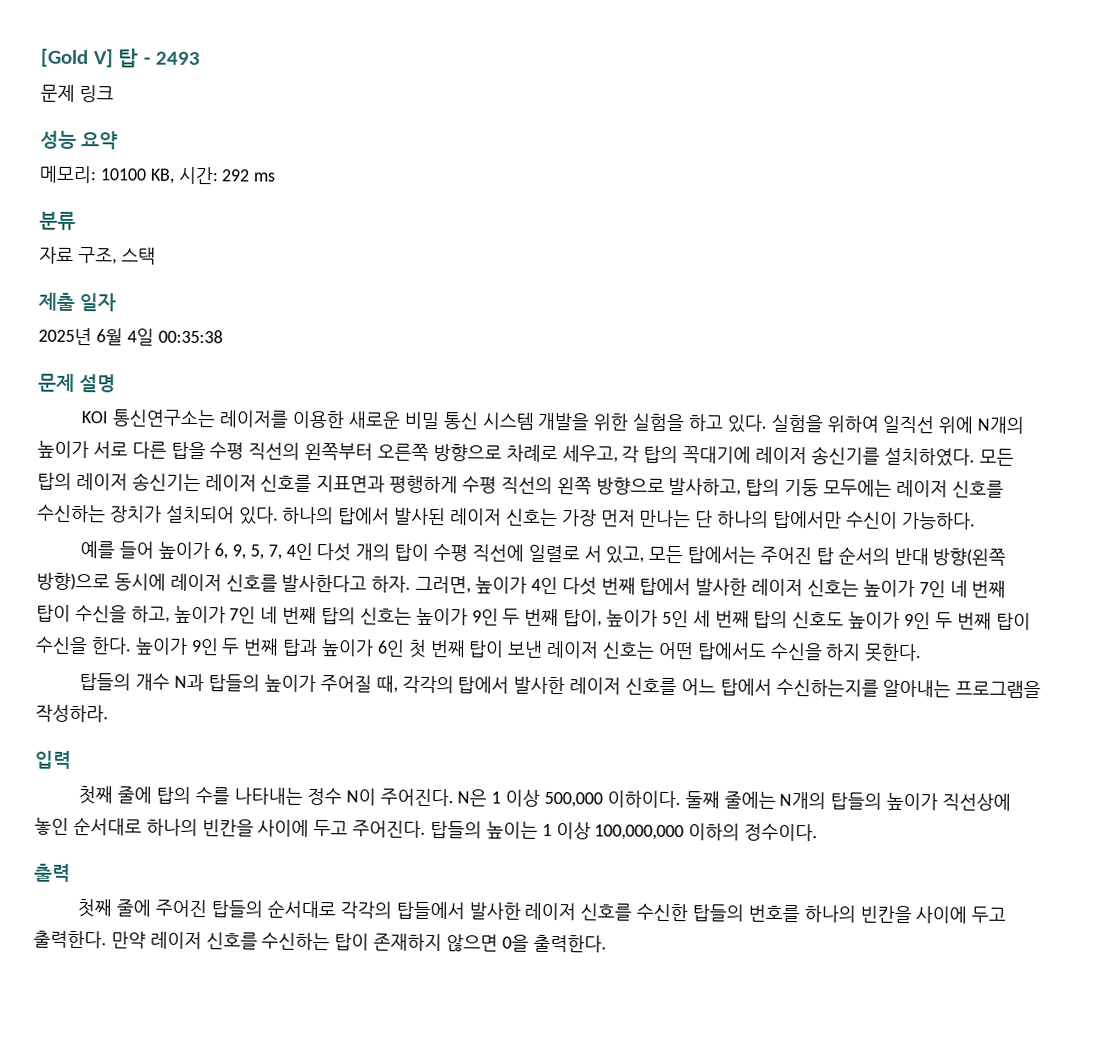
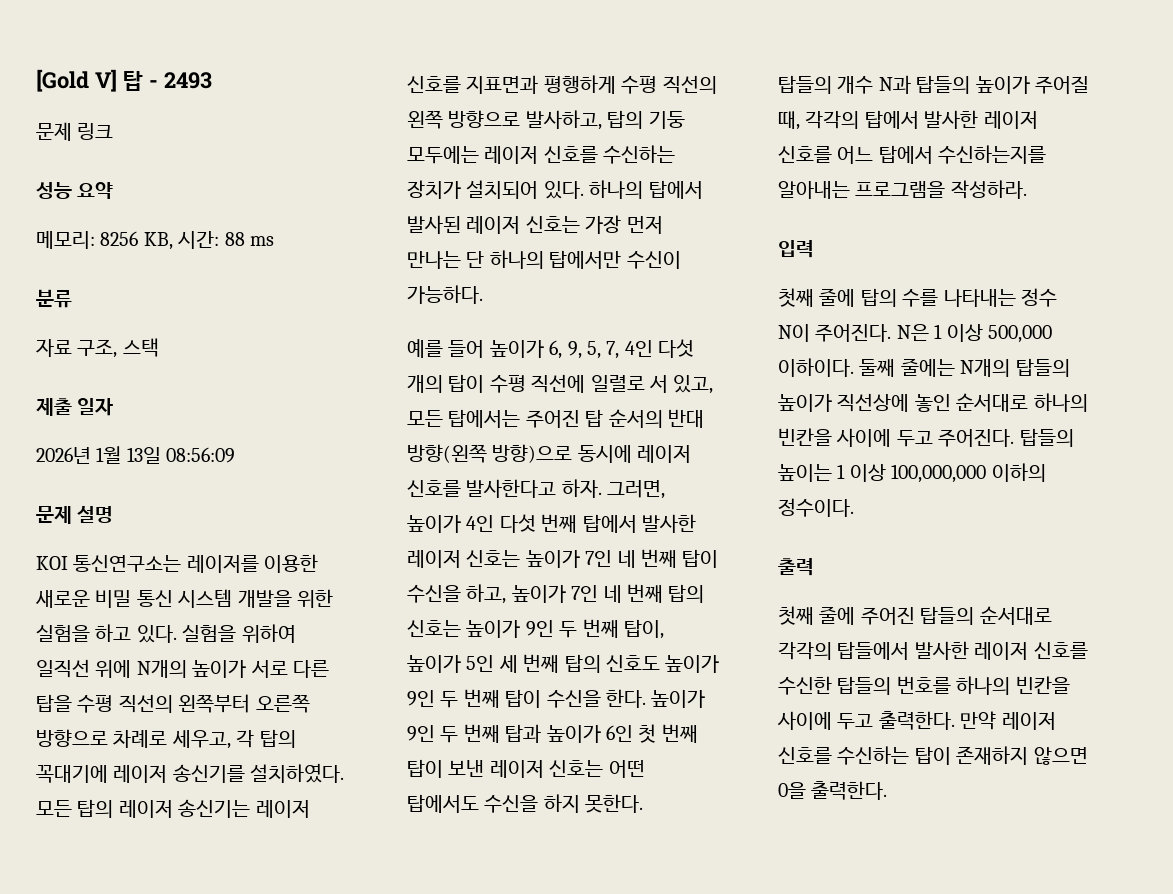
[99,168,146,181] 10100 -> [100,231,139,246] 8256
[221,169,250,182] 292 -> [224,232,245,246] 88
[38,327,223,346] 2025년 6월 4일 00:35:38 -> [36,446,236,464] 2026년 1월 13일 08:56:09

